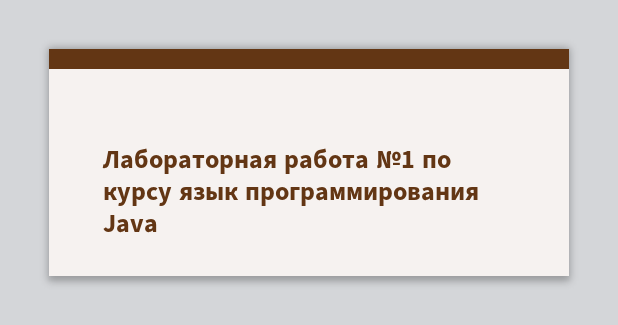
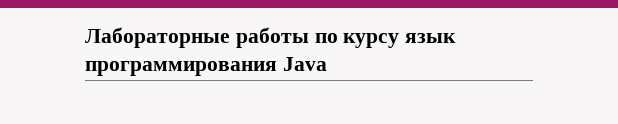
[102,148,416,174] Лабораторная работа №1 -> [85,27,309,48] Лабораторные работы

